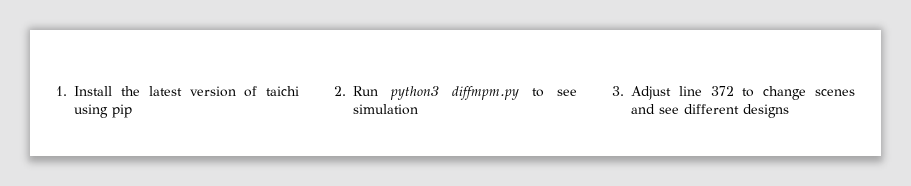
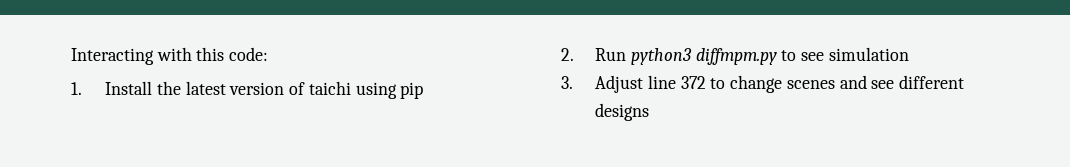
(56, 91) none -> [71,47,269,65] Interacting with this code: //

